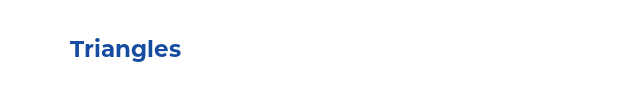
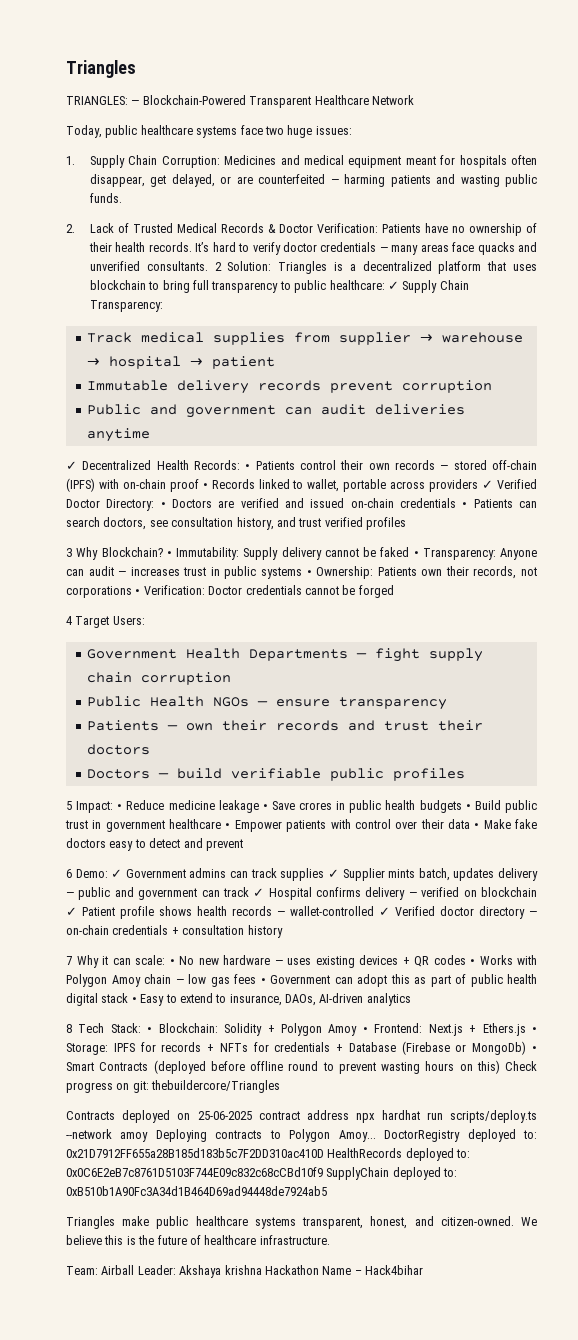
[70,38,181,62] Triangles -> [66,60,136,78] [66,95,414,108] [66,125,352,138] [66,155,537,168] [89,174,537,187] [89,193,122,203] [66,223,537,236] [88,242,537,255] [89,261,538,274] [89,280,469,293] [89,300,163,312] [87,332,524,345] [87,356,276,369] [87,380,493,394] [87,404,466,418] [87,428,151,442] [66,460,537,470] [66,478,537,492] [66,498,537,511] [66,517,406,530] [66,547,537,560] [66,566,537,579] [66,585,394,598] [66,616,145,628] [87,648,484,662] [87,672,232,685] [87,696,448,710] [87,720,484,731] [87,744,151,755] [87,768,466,781] [66,800,537,813] [65,819,537,832] [66,838,243,851] [66,868,539,881] [66,887,537,900] [66,906,537,919] [66,925,283,938] [66,955,537,968] [66,974,537,987] [66,993,411,1006] [66,1023,537,1036] [66,1041,537,1055] [66,1060,537,1074] [66,1080,281,1093] [66,1110,537,1123] [66,1129,538,1142] [66,1148,471,1161] [66,1167,458,1180] [66,1186,327,1196] [66,1216,537,1229] [66,1235,330,1245] [66,1265,423,1278] Triangles // TRIANGLES: — Blockchain-Powered Transparent Healthcare Network // Today, public healthcare systems face two huge issues: // 1. Supply Chain Corruption: Medicines and medical equipment meant for hospitals often disappear, get delayed, or are counterfeited — harming patients and wasting public funds. // 2. Lack of Trusted Medical Records & Doctor Verification: Patients have no ownership of their health records. It’s hard to verify doctor credentials — many areas face quacks and unverified consultants. 2 Solution: Triangles is a decentralized platform that uses blockchain to bring full transparency to public healthcare: ✓ Supply Chain Transparency: // Track medical supplies from supplier → warehouse → hospital → patient // Immutable delivery records prevent corruption // Public and government can audit deliveries anytime // ✓ Decentralized Health Records: • Patients control their own records — stored off-chain (IPFS) with on-chain proof • Records linked to wallet, portable across providers ✓ Verified Doctor Directory: • Doctors are verified and issued on-chain credentials • Patients can search doctors, see consultation history, and trust verified profiles // 3 Why Blockchain? • Immutability: Supply delivery cannot be faked • Transparency: Anyone can audit — increases trust in public systems • Ownership: Patients own their records, not corporations • Verification: Doctor credentials cannot be forged // 4 Target Users: // Government Health Departments — fight supply chain corruption // Public Health NGOs — ensure transparency // Patients — own their records and trust their doctors // Doctors — build verifiable public profiles // 5 Impact: • Reduce medicine leakage • Save crores in public health budgets • Build public trust in government healthcare • Empower patients with control over their data • Make fake doctors easy to detect and prevent // 6 Demo: ✓ Government admins can track supplies ✓ Supplier mints batch, updates delivery — public and government can track ✓ Hospital confirms delivery — verified on blockchain ✓ Patient profile shows health records — wallet-controlled ✓ Verified doctor directory — on-chain credentials + consultation history // 7 Why it can scale: • No new hardware — uses existing devices + QR codes • Works with Polygon Amoy chain — low gas fees • Government can adopt this as part of public health digital stack • Easy to extend to insurance, DAOs, AI-driven analytics // 8 Tech Stack: • Blockchain: Solidity + Polygon Amoy • Frontend: Next.js + Ethers.js • Storage: IPFS for records + NFTs for credentials + Database (Firebase or MongoDb) • Smart Contracts (deployed before offline round to prevent wasting hours on this) Check progress on git: thebuildercore/Triangles // Contracts deployed on 25-06-2025 contract address npx hardhat run scripts/deploy.ts --network amoy Deploying contracts to Polygon Amoy... DoctorRegistry deployed to: 0x21D7912FF655a28B185d183b5c7F2DD310ac410D HealthRecords deployed to: 0x0C6E2eB7c8761D5103F744E09c832c68cCBd10f9 SupplyChain deployed to: 0xB510b1A90Fc3A34d1B464D69ad94448de7924ab5 // Triangles make public healthcare systems transparent, honest, and citizen-owned. We believe this is the future of healthcare infrastructure. // Team: Airball Leader: Akshaya krishna Hackathon Name – Hack4bihar

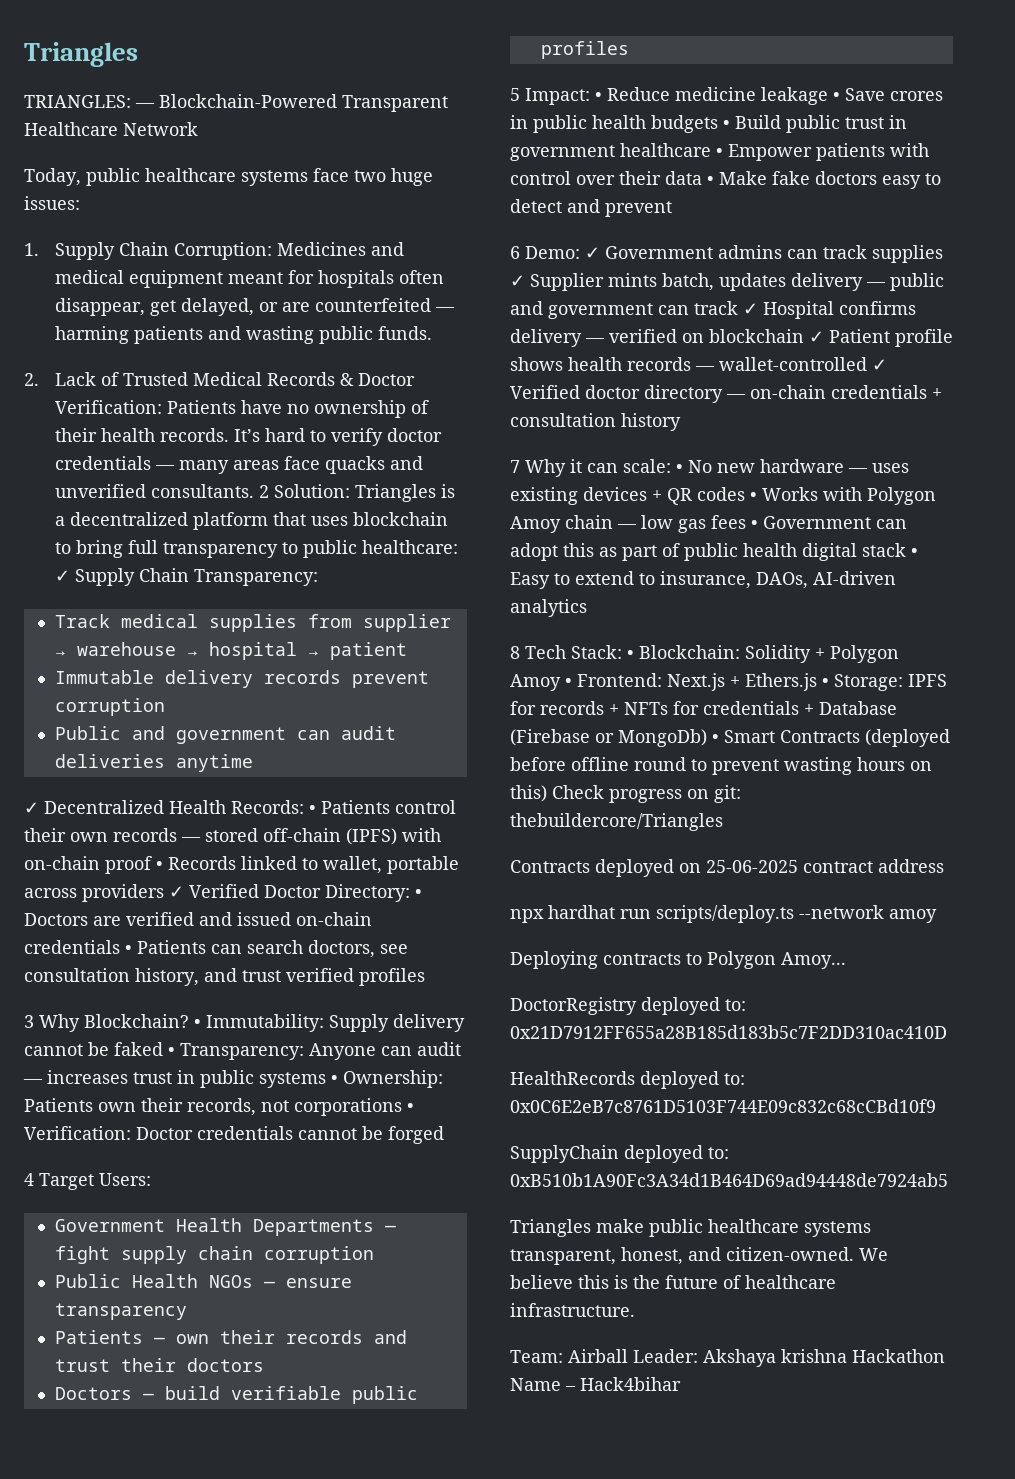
(350, 1115) none -> (944, 866) //
(149, 1137) none -> (937, 916) //
(376, 1136) none -> (846, 960) //
(324, 1153) none -> (947, 1032) //
(323, 1172) none -> (936, 1106) //

